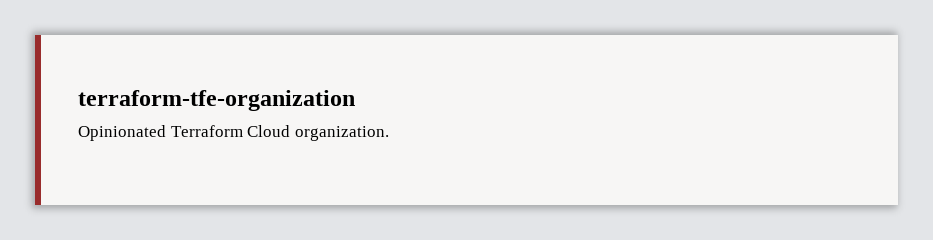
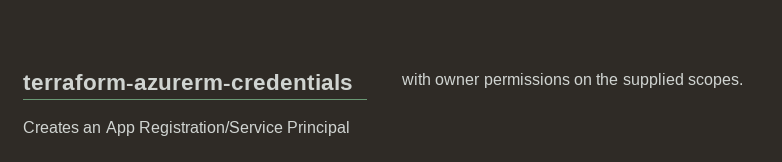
[78,90,355,111] [78,125,389,141] terraform-tfe-organization // Opinionated Terraform Cloud organization. -> [23,74,353,90] [23,121,351,136] [401,73,743,88] terraform-azurerm-credentials // Creates an App Registration/Service Principal with owner permissions on the supplied scopes.

